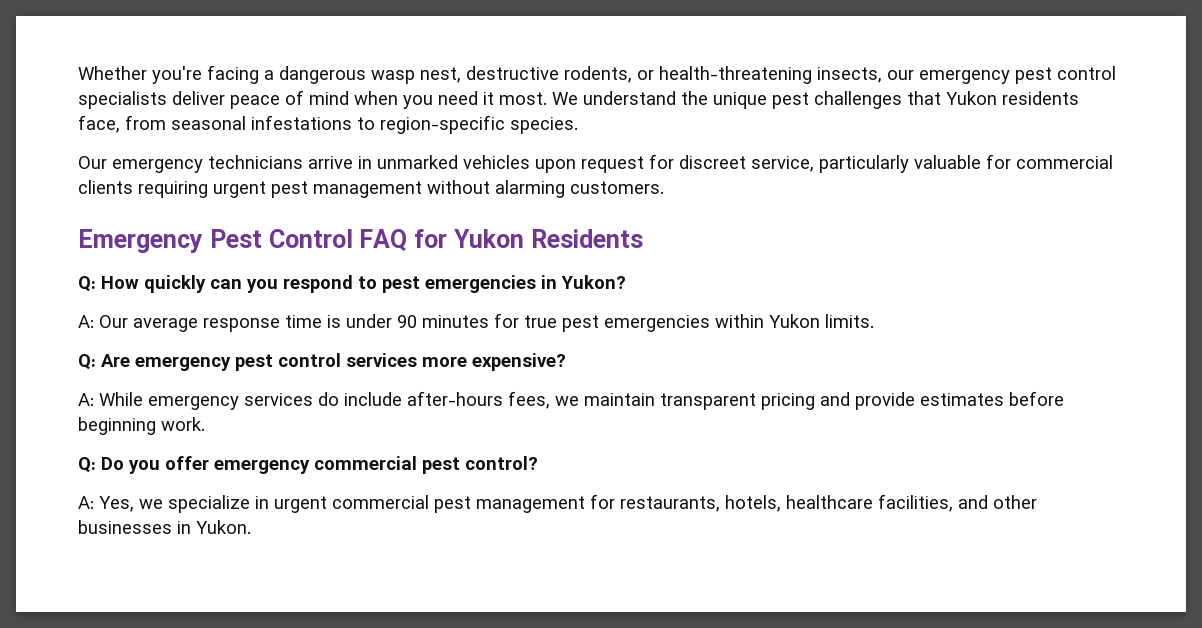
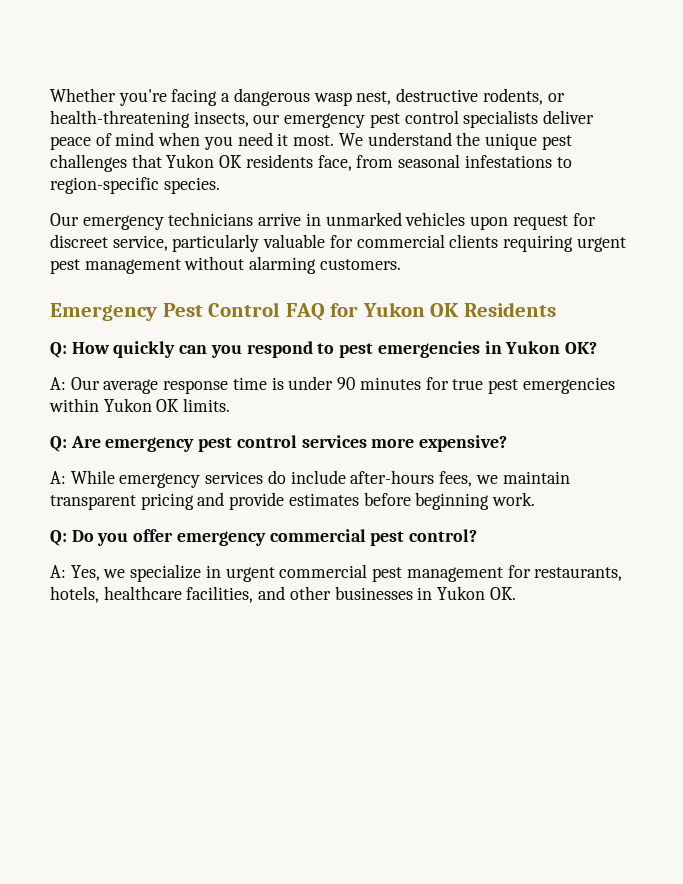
(997, 98) none -> [219,155,243,168] OK
(524, 238) none -> [430,303,460,317] OK
[561,275,626,289] Yukon? -> [505,341,597,354] Yukon OK?
(820, 321) none -> [156,399,180,412] OK
[196,520,251,534] Yukon. -> [437,586,516,600] Yukon OK.

